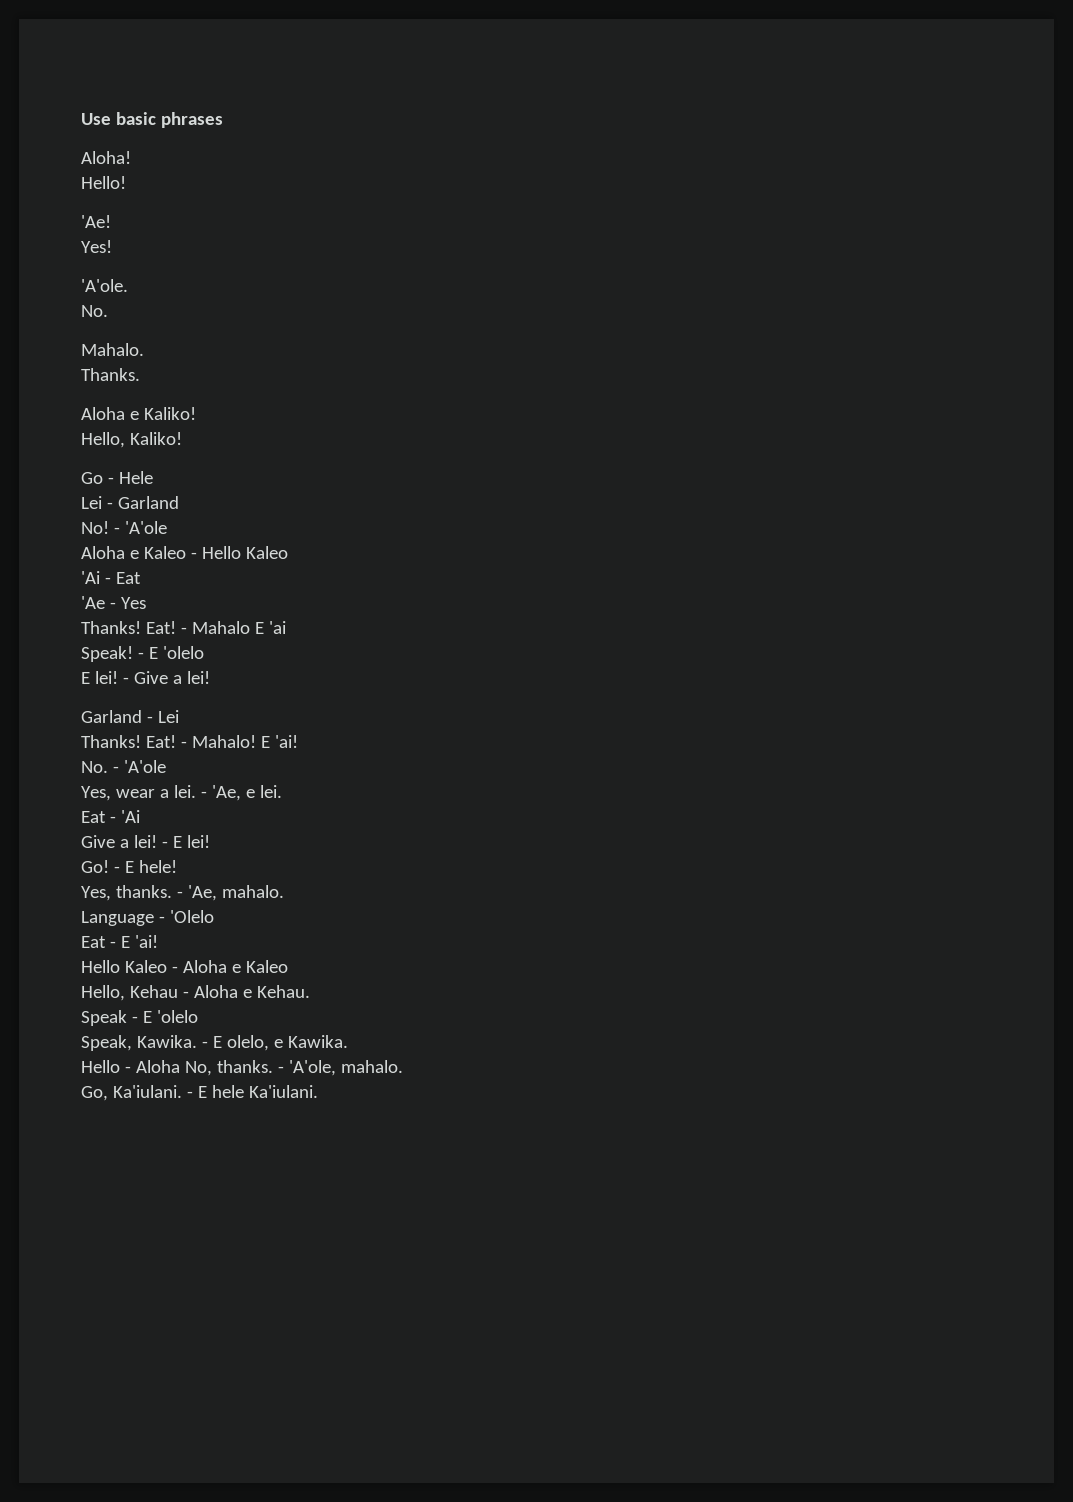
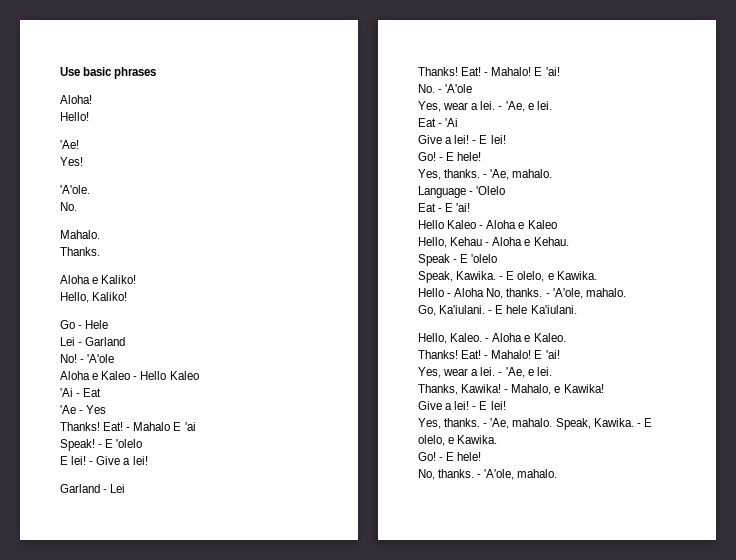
(318, 1091) none -> [418,333,566,344] [418,350,560,359] [418,367,552,378] [418,384,604,395] [418,401,506,410] [418,418,652,430] [418,435,498,446] [418,452,482,461] [418,469,558,480] // Hello, Kaleo. - Aloha e Kaleo. // Thanks! Eat! - Mahalo! E 'ai! // Yes, wear a lei. - 'Ae, e lei. // Thanks, Kawika! - Mahalo, e Kawika! // Give a lei! - E lei! // Yes, thanks. - 'Ae, mahalo. Speak, Kawika. - E olelo, e Kawika. // Go! - E hele! // No, thanks. - 'A'ole, mahalo.

